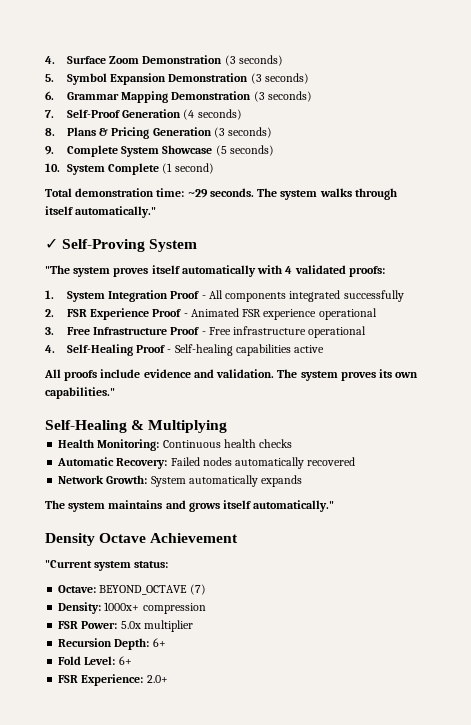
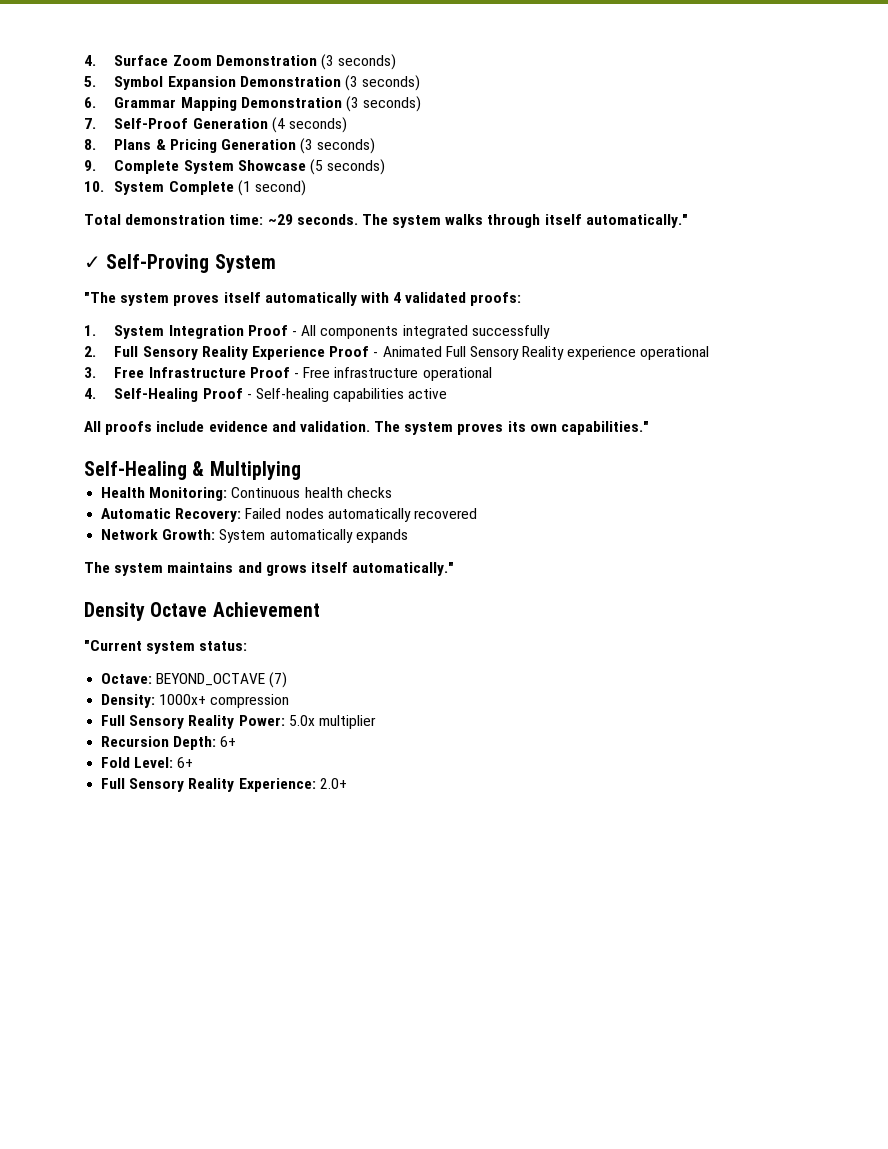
[66,309,87,317] FSR -> [114,346,248,360] Full Sensory Reality
[242,309,262,317] FSR -> [445,346,565,360] Full Sensory Reality
[58,621,79,629] FSR -> [101,715,235,729] Full Sensory Reality
[58,675,79,683] FSR -> [101,778,235,792] Full Sensory Reality

